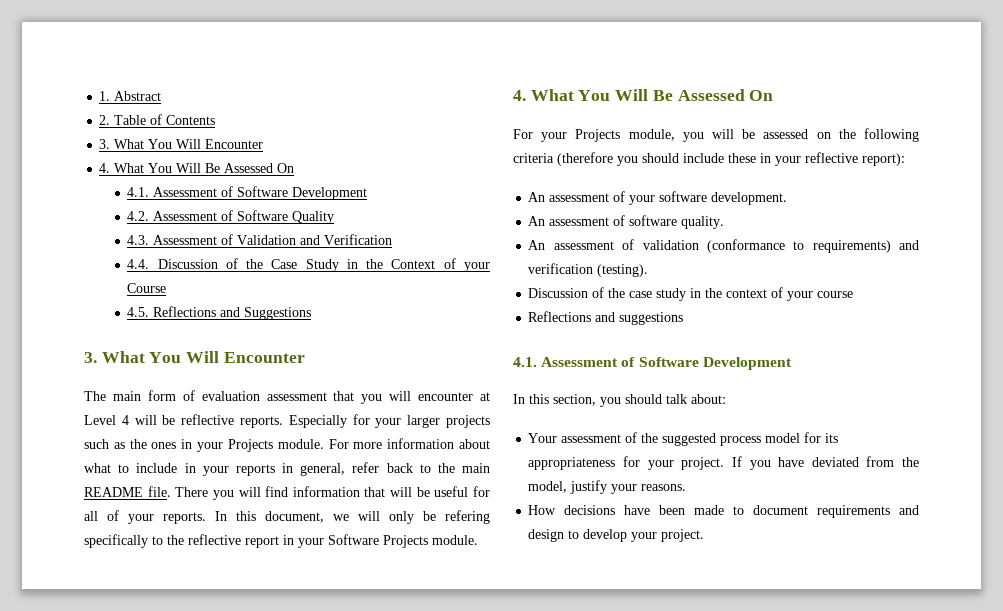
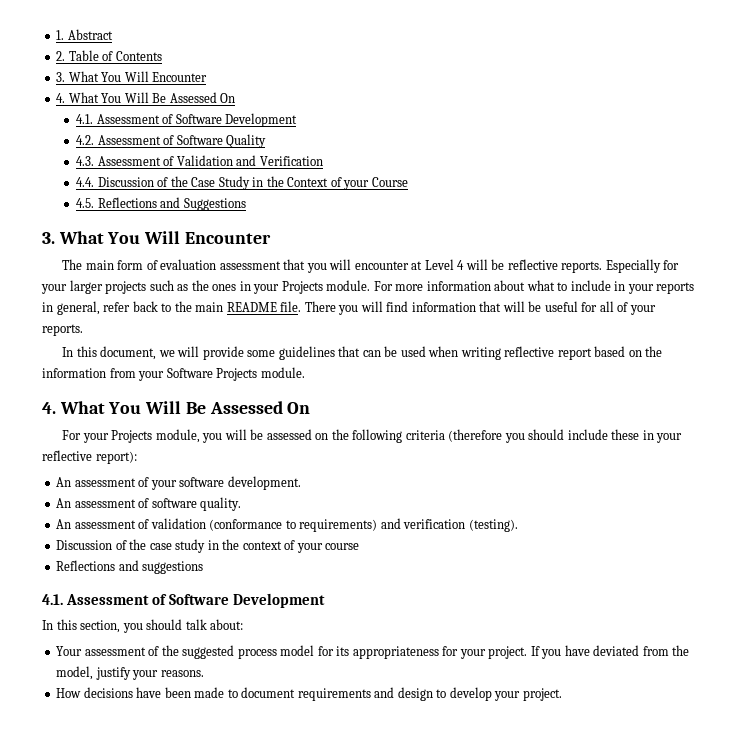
(206, 518) none -> (83, 330) //
[389,510,490,524] [84,534,294,548] only be refering specifically to the reflective report in -> [202,346,663,360] [42,368,136,378] provide some guidelines that can be used when writing reflective report based on the information from

